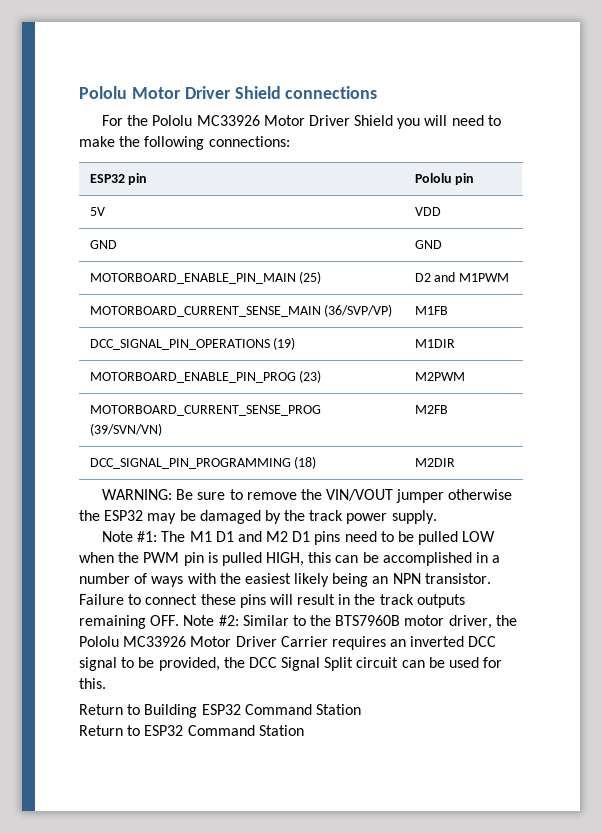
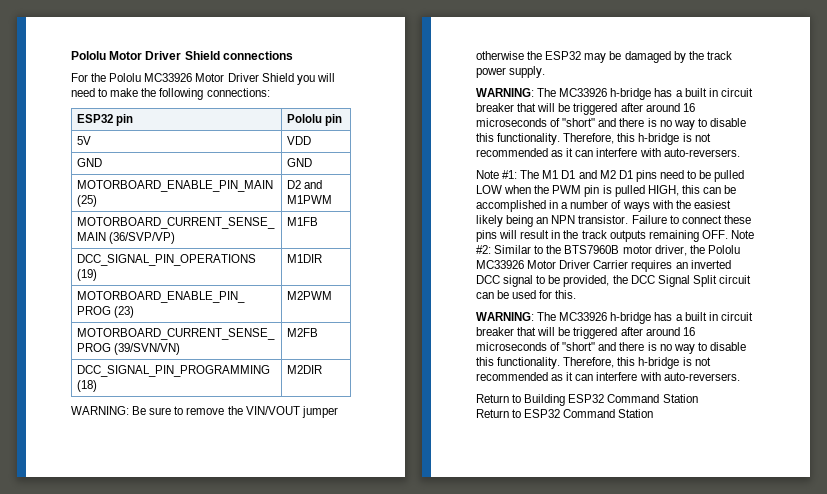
(437, 517) none -> [476,88,753,100] [476,103,695,115] [476,118,746,130] [476,133,711,145] [476,148,740,157] // WARNING: The MC33926 h-bridge has a built in circuit breaker that will be triggered after around 16 microseconds of "short" and there is no way to disable this functionality. Therefore, this h-bridge is not recommended as it can interfere with auto-reversers.
(106, 683) none -> [476,312,753,324] [476,327,695,339] [476,342,746,354] [476,357,711,369] [476,372,740,381] // WARNING: The MC33926 h-bridge has a built in circuit breaker that will be triggered after around 16 microseconds of "short" and there is no way to disable this functionality. Therefore, this h-bridge is not recommended as it can interfere with auto-reversers.

